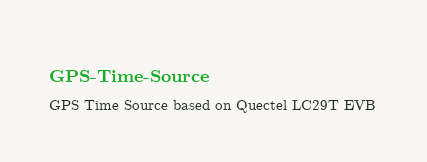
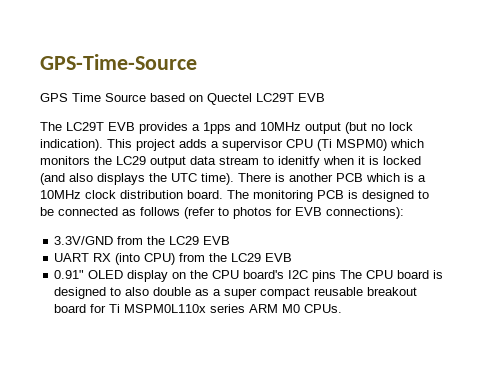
(376, 105) none -> [40,122,413,134] [40,139,424,151] [40,156,421,168] [40,173,426,185] [40,190,429,202] [40,207,404,219] [54,236,231,245] [54,253,293,265] [54,270,444,282] [54,287,418,299] [54,304,343,313] // The LC29T EVB provides a 1pps and 10MHz output (but no lock indication). This project adds a supervisor CPU (Ti MSPM0) which monitors the LC29 output data stream to idenitfy when it is locked (and also displays the UTC time). There is another PCB which is a 10MHz clock distribution board. The monitoring PCB is designed to be connected as follows (refer to photos for EVB connections): // 3.3V/GND from the LC29 EVB // UART RX (into CPU) from the LC29 EVB // 0.91" OLED display on the CPU board's I2C pins The CPU board is designed to also double as a super compact reusable breakout board for Ti MSPM0L110x series ARM M0 CPUs.

